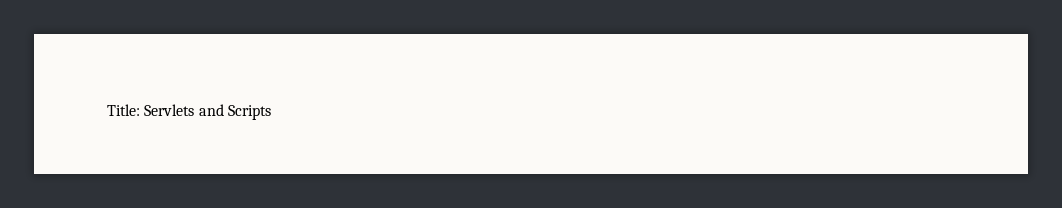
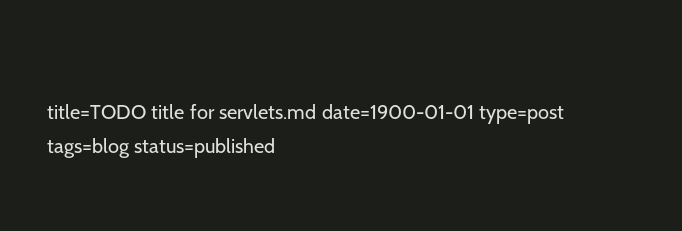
[107,104,271,120] Title: Servlets and Scripts -> [47,104,564,124] [47,138,276,158] title=TODO title for servlets.md date=1900-01-01 type=post tags=blog status=published

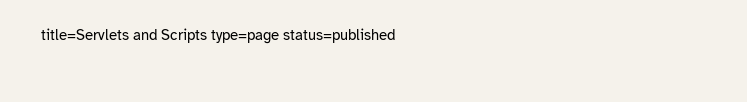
[47,104,564,124] [47,138,130,158] title=TODO title for servlets.md date=1900-01-01 type=post tags=blog -> [41,28,279,44] title=Servlets and Scripts type=page

